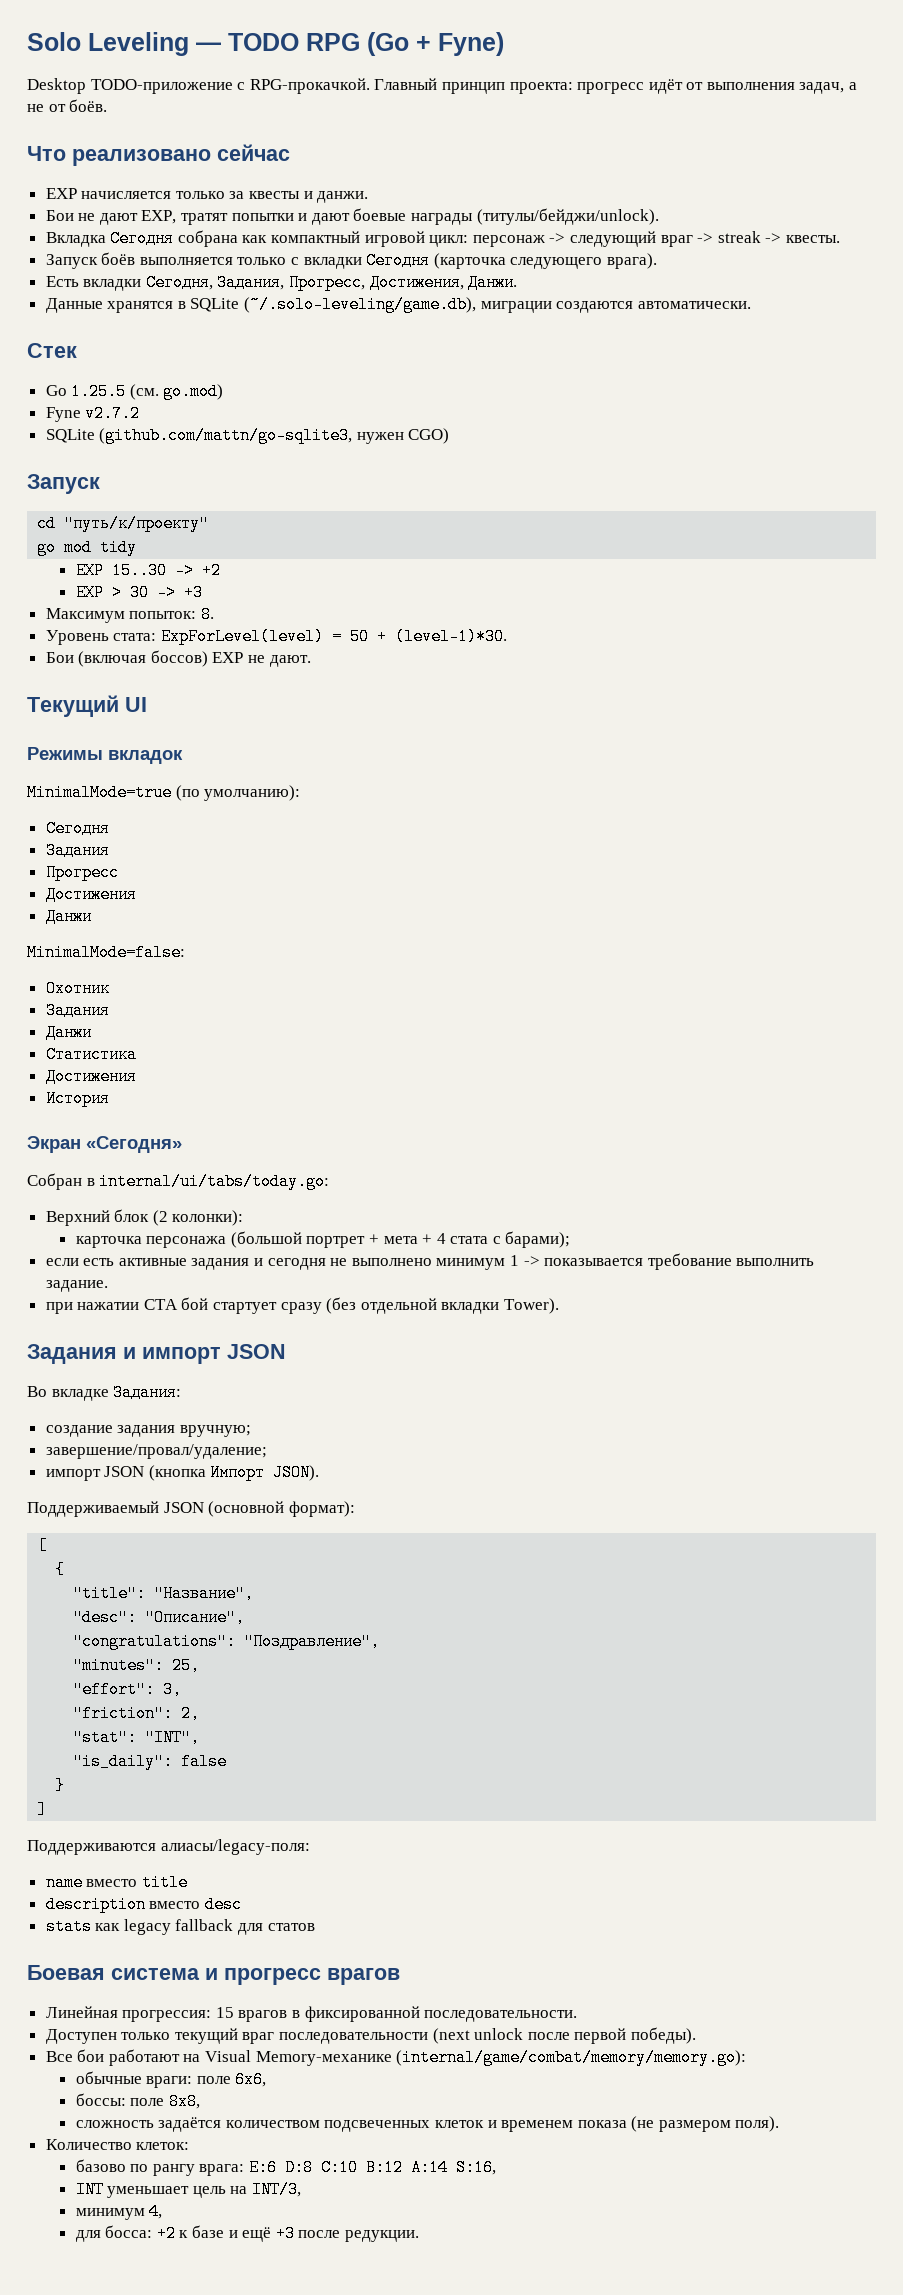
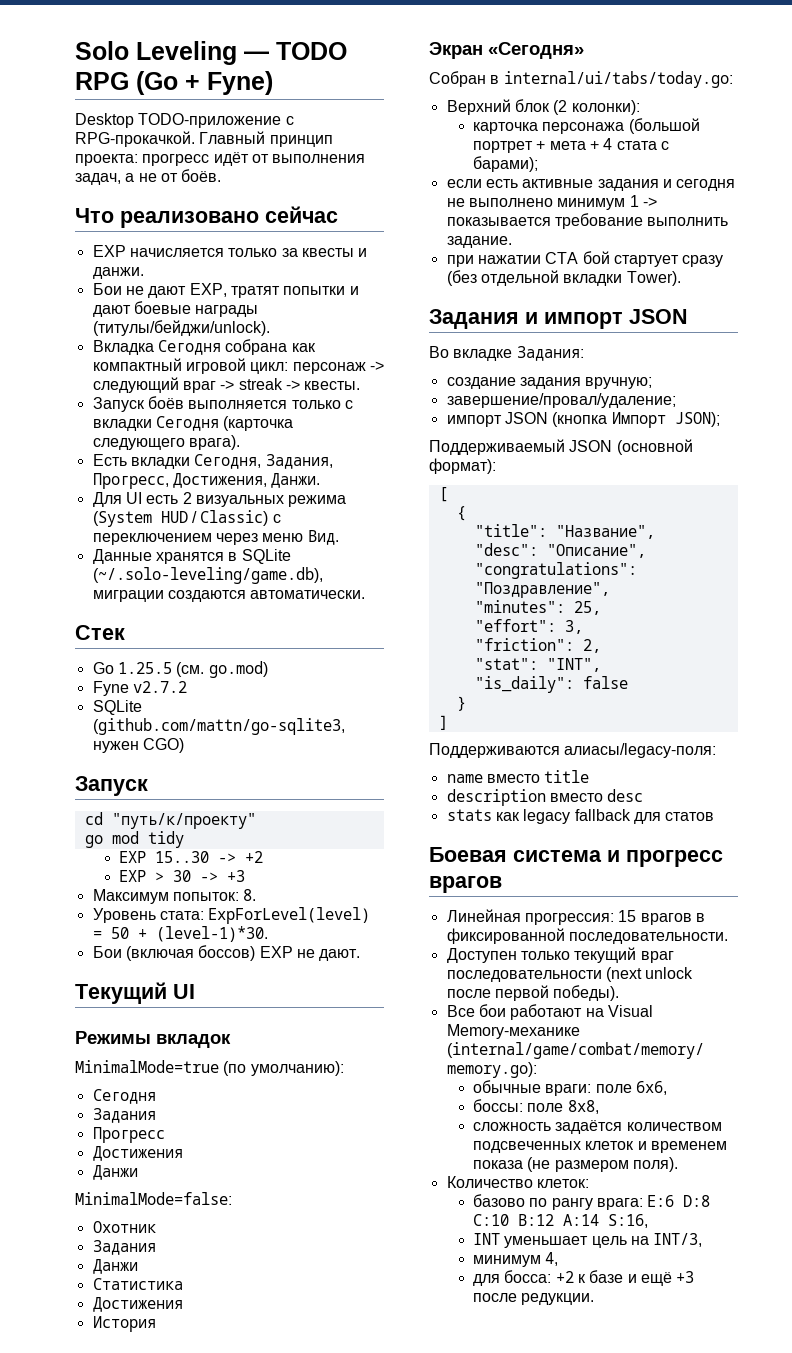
(518, 283) none -> [92,492,347,507] [92,510,281,527] [92,530,339,545] // Для UI есть 2 визуальных режима (System HUD / Classic) с переключением через меню Вид.
[273,1464,320,1481] JSON). -> [674,412,720,427] JSON);

